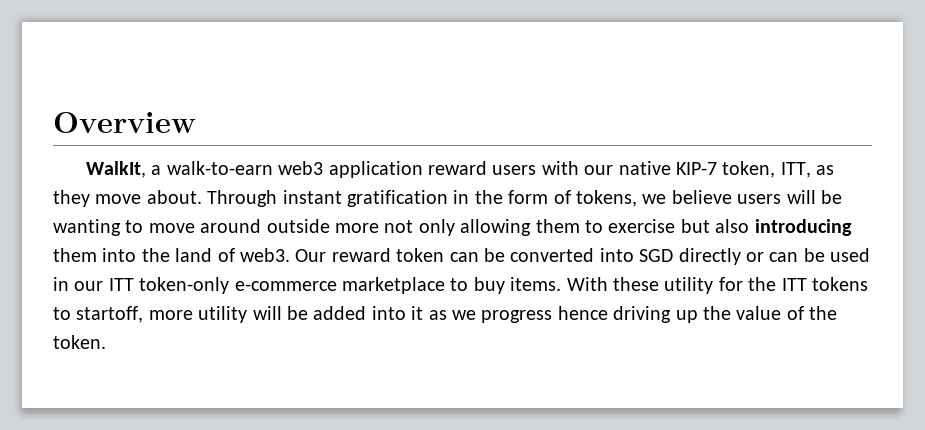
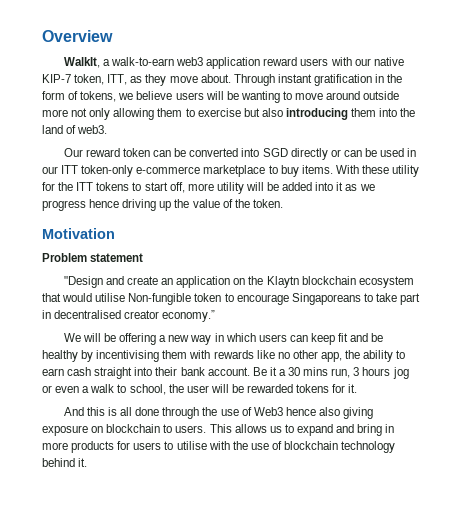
(290, 255) none -> (108, 129) //
[76,306,144,323] startoff, -> [144,182,185,193] start off,
(106, 342) none -> [42,228,115,239] [42,253,144,262] [63,276,414,288] [42,293,421,305] [42,310,216,322] [63,333,384,345] [42,350,406,362] [42,367,409,379] [42,384,358,395] [63,407,374,419] [42,424,395,436] [42,441,396,453] [42,458,88,467] // Motivation // Problem statement // "Design and create an application on the Klaytn blockchain ecosystem that would utilise Non-fungible token to encourage Singaporeans to take part in decentralised creator economy.” // We will be offering a new way in which users can keep fit and be healthy by incentivising them with rewards like no other app, the ability to earn cash straight into their bank account. Be it a 30 mins run, 3 hours jog or even a walk to school, the user will be rewarded tokens for it. // And this is all done through the use of Web3 hence also giving exposure on blockchain to users. This allows us to expand and bring in more products for users to utilise with the use of blockchain technology behind it.

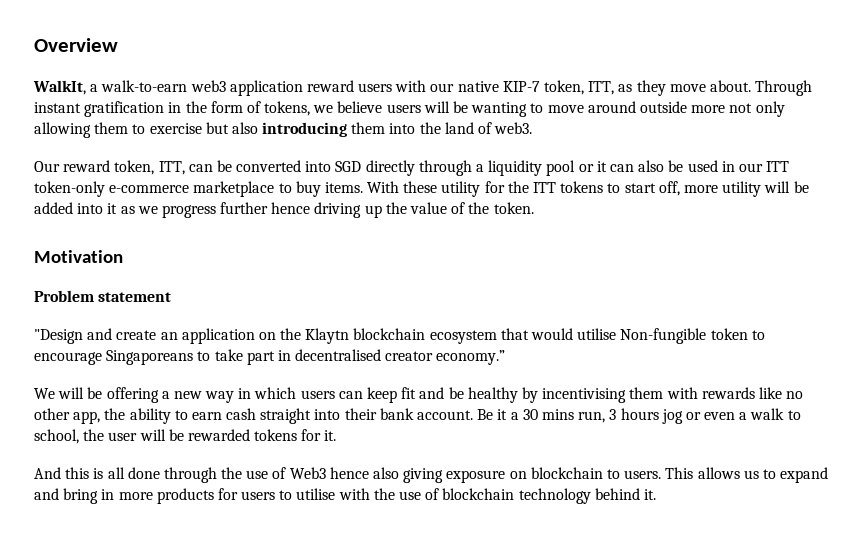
[122,148,150,157] token -> [114,160,185,175] token, ITT,
[330,149,362,157] or can -> [418,160,665,176] through a liquidity pool or it can also
(86, 205) none -> [220,202,269,214] further

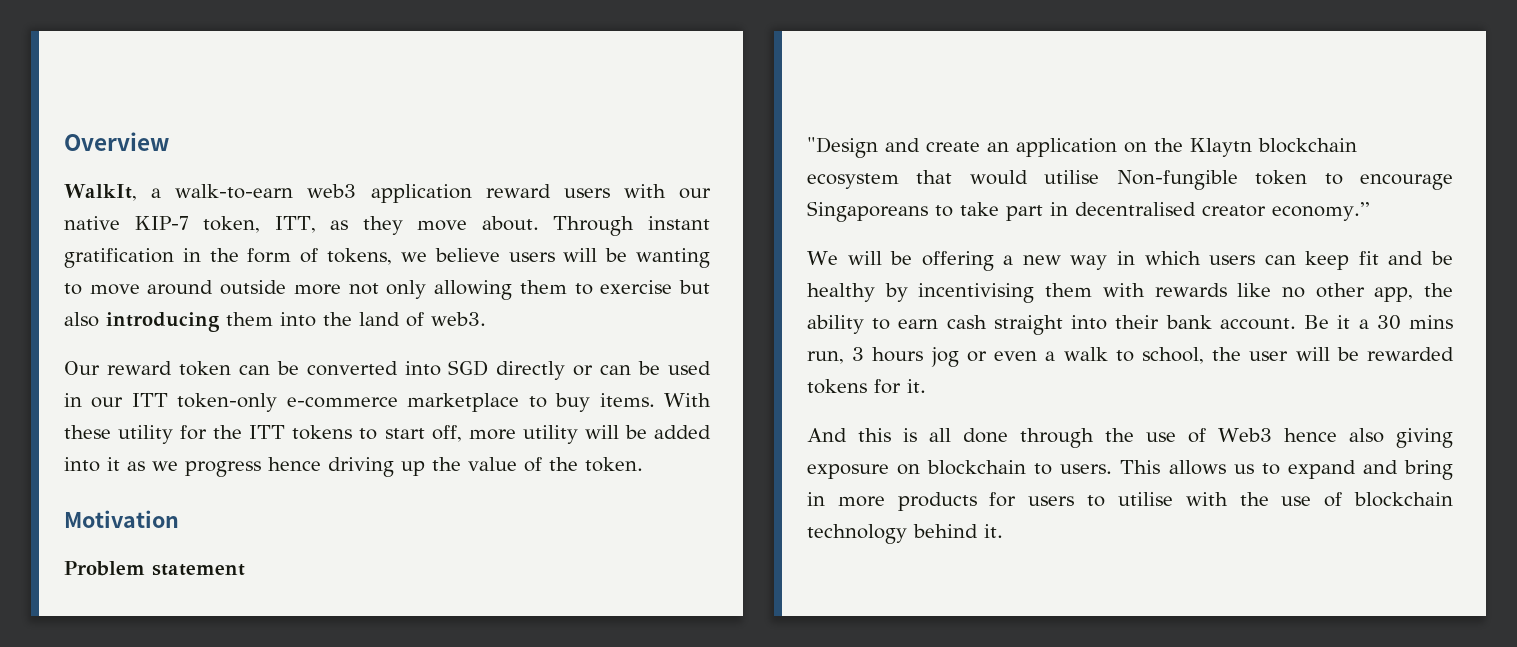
[114,160,185,175] token, ITT, -> [178,361,231,376] token
[418,160,665,176] through a liquidity pool or it can also -> [573,365,632,376] or can
[220,202,269,214] further -> (261, 469) none

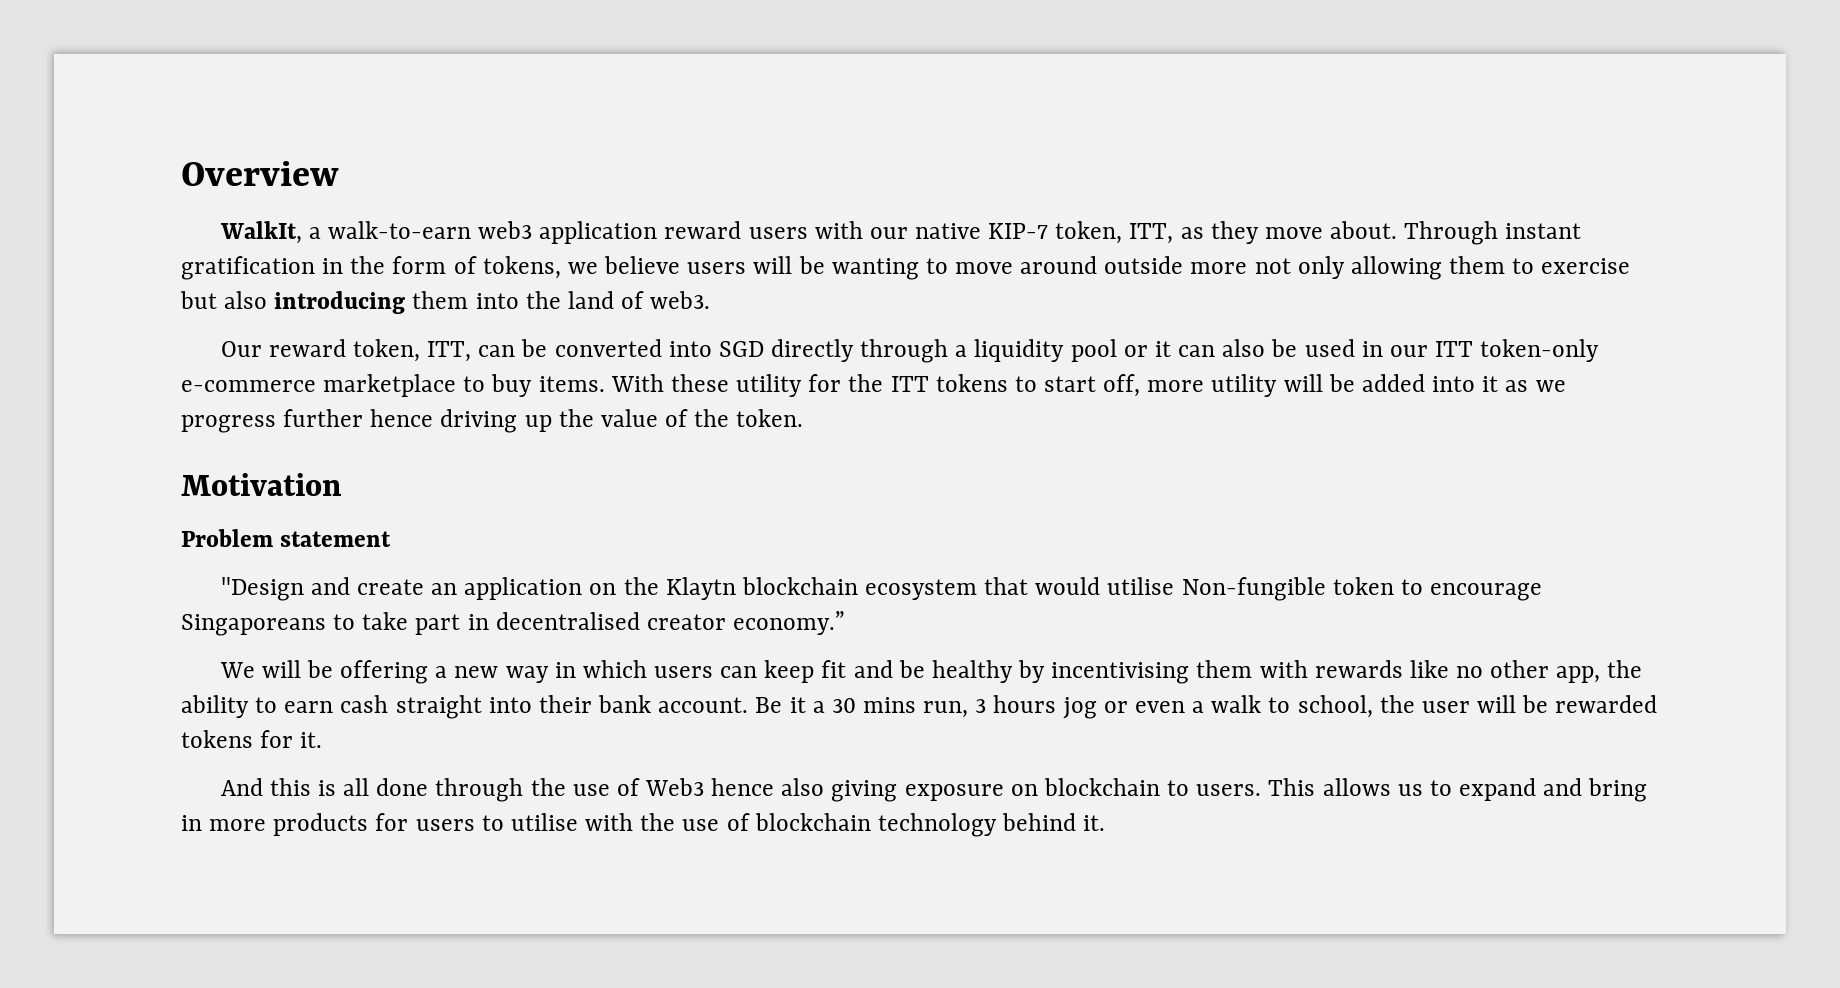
[178,361,231,376] token -> [352,339,472,362] token, ITT,
[573,365,632,376] or can -> [860,339,1266,363] through a liquidity pool or it can also
(261, 469) none -> [283,409,364,427] further

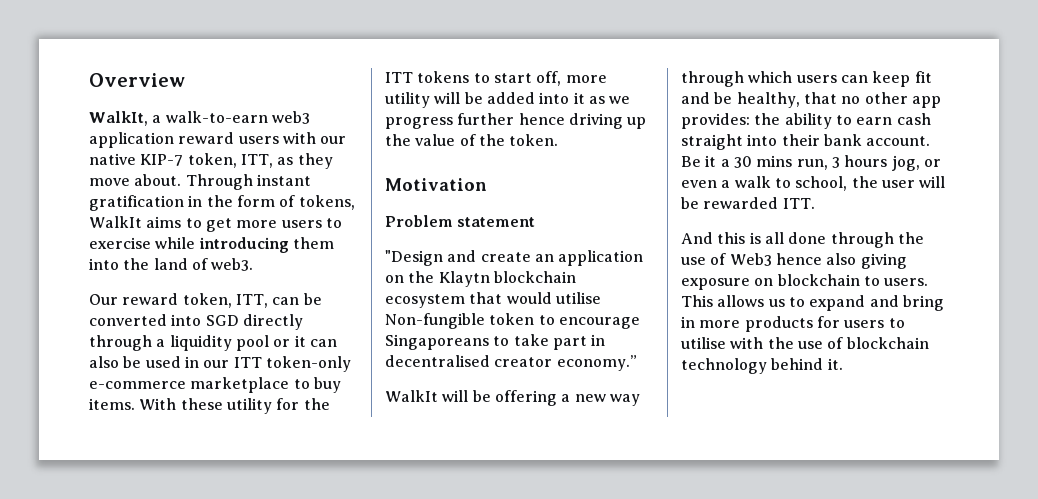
[567,256,1631,280] [180,291,268,309] we believe users will be wanting to move around outside more not only allowing them to exercise but also -> [89,216,342,232] [89,237,196,249] WalkIt aims to get more users to exercise while
[219,662,255,678] We -> [385,390,438,402] WalkIt
[554,662,576,678] in -> [681,71,744,87] through
[931,660,1601,684] healthy by incentivising them with rewards like no other app, -> [736,92,941,108] [681,113,750,129] healthy, that no other app provides:
[1062,697,1097,719] jog -> [891,155,920,171] jog,
[181,730,323,748] tokens for it. -> [782,198,815,209] ITT.

